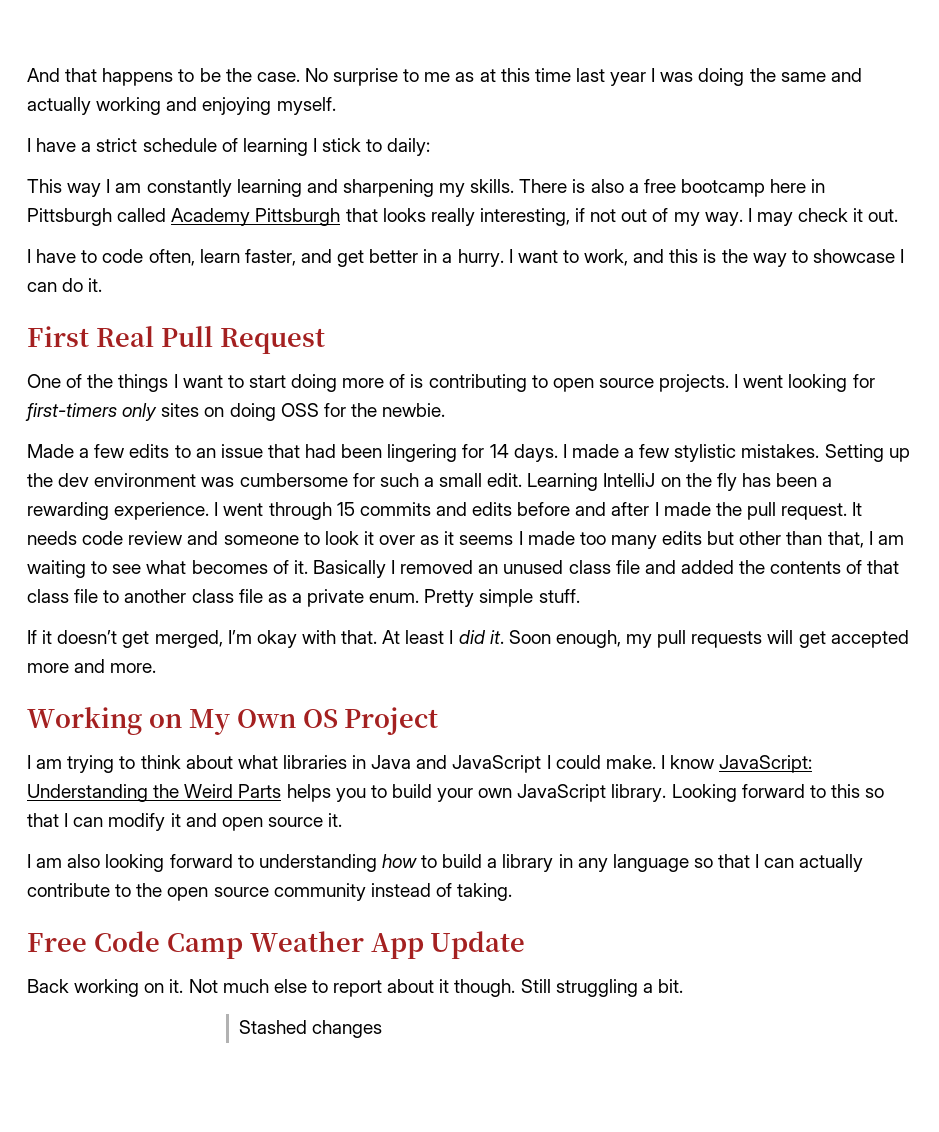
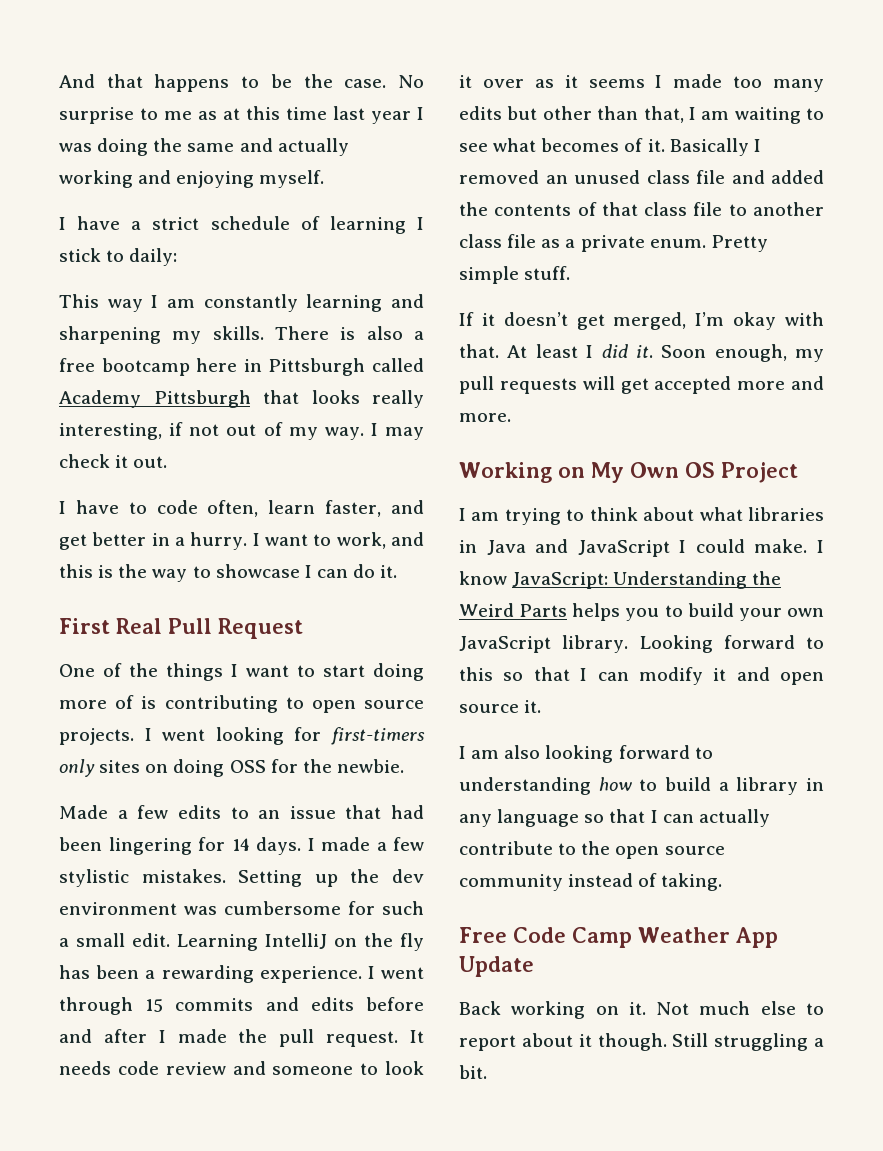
[239,1020,383,1038] // Stashed changes -> (487, 1072) none

